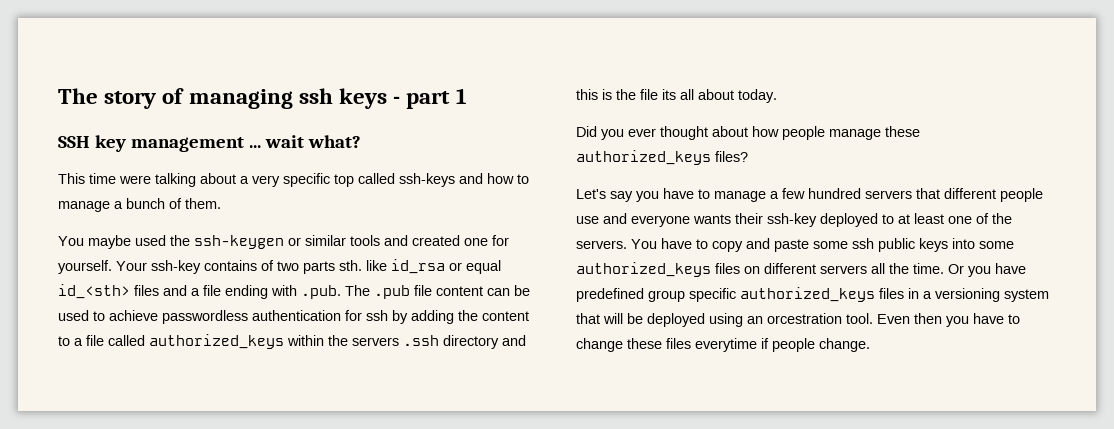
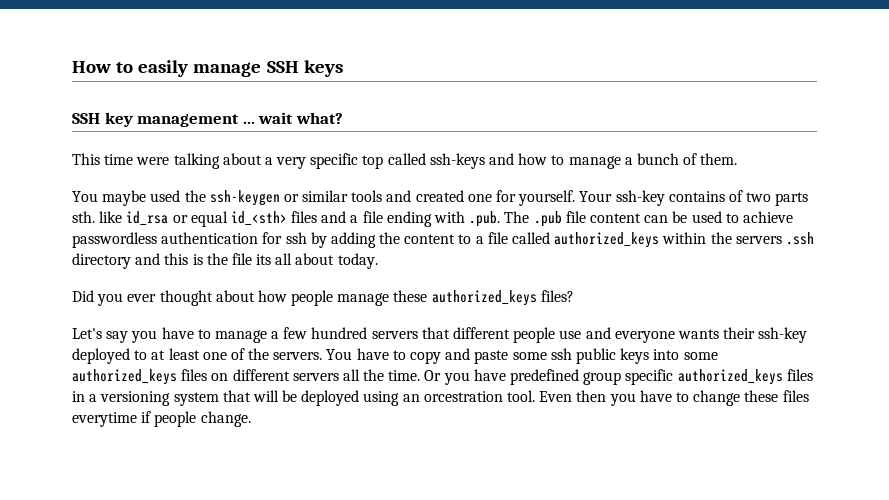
[58,88,467,109] The story of managing ssh keys - part 1 -> [72,60,343,77] How to easily manage SSH keys

